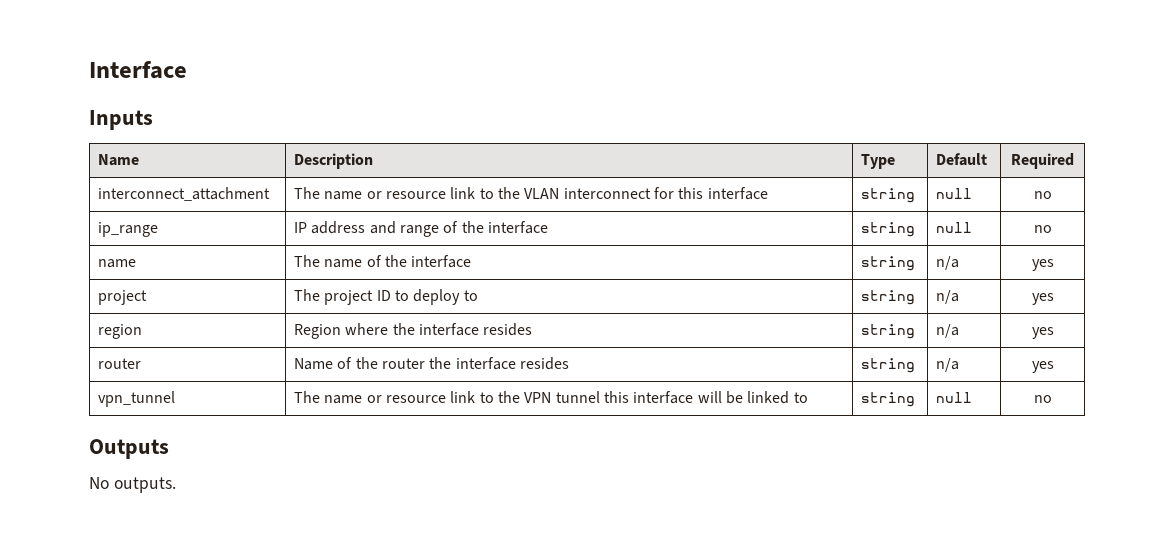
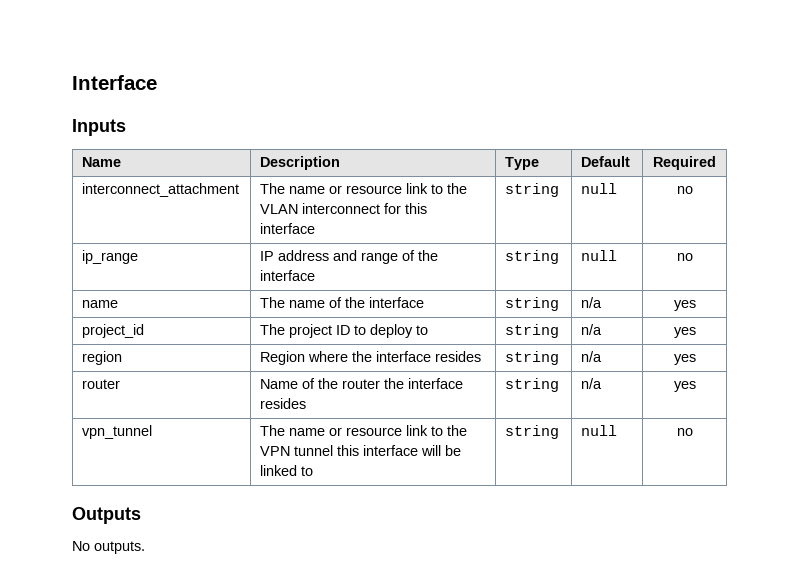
[98,290,148,305] project -> [82,324,145,338] project_id

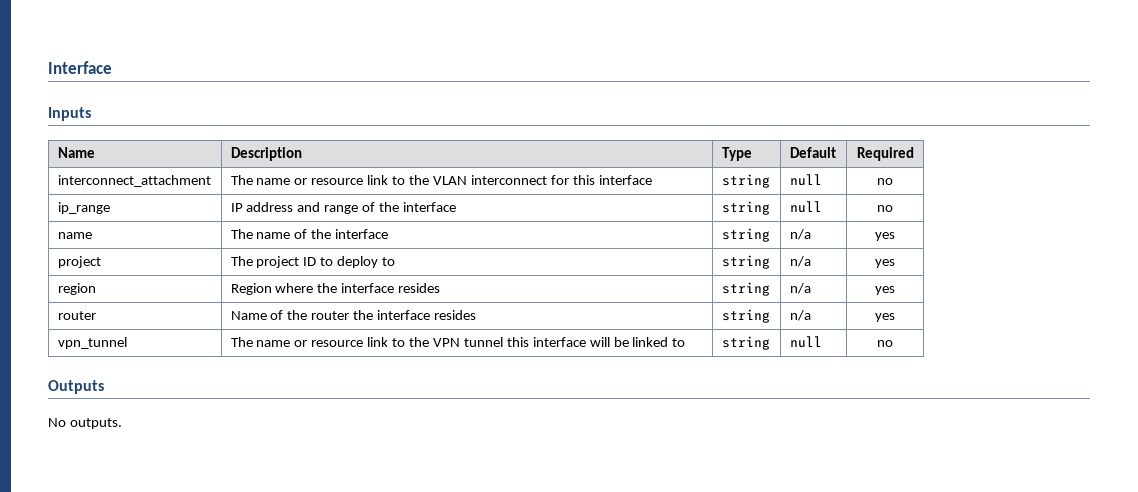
[82,324,145,338] project_id -> [57,256,101,268] project

